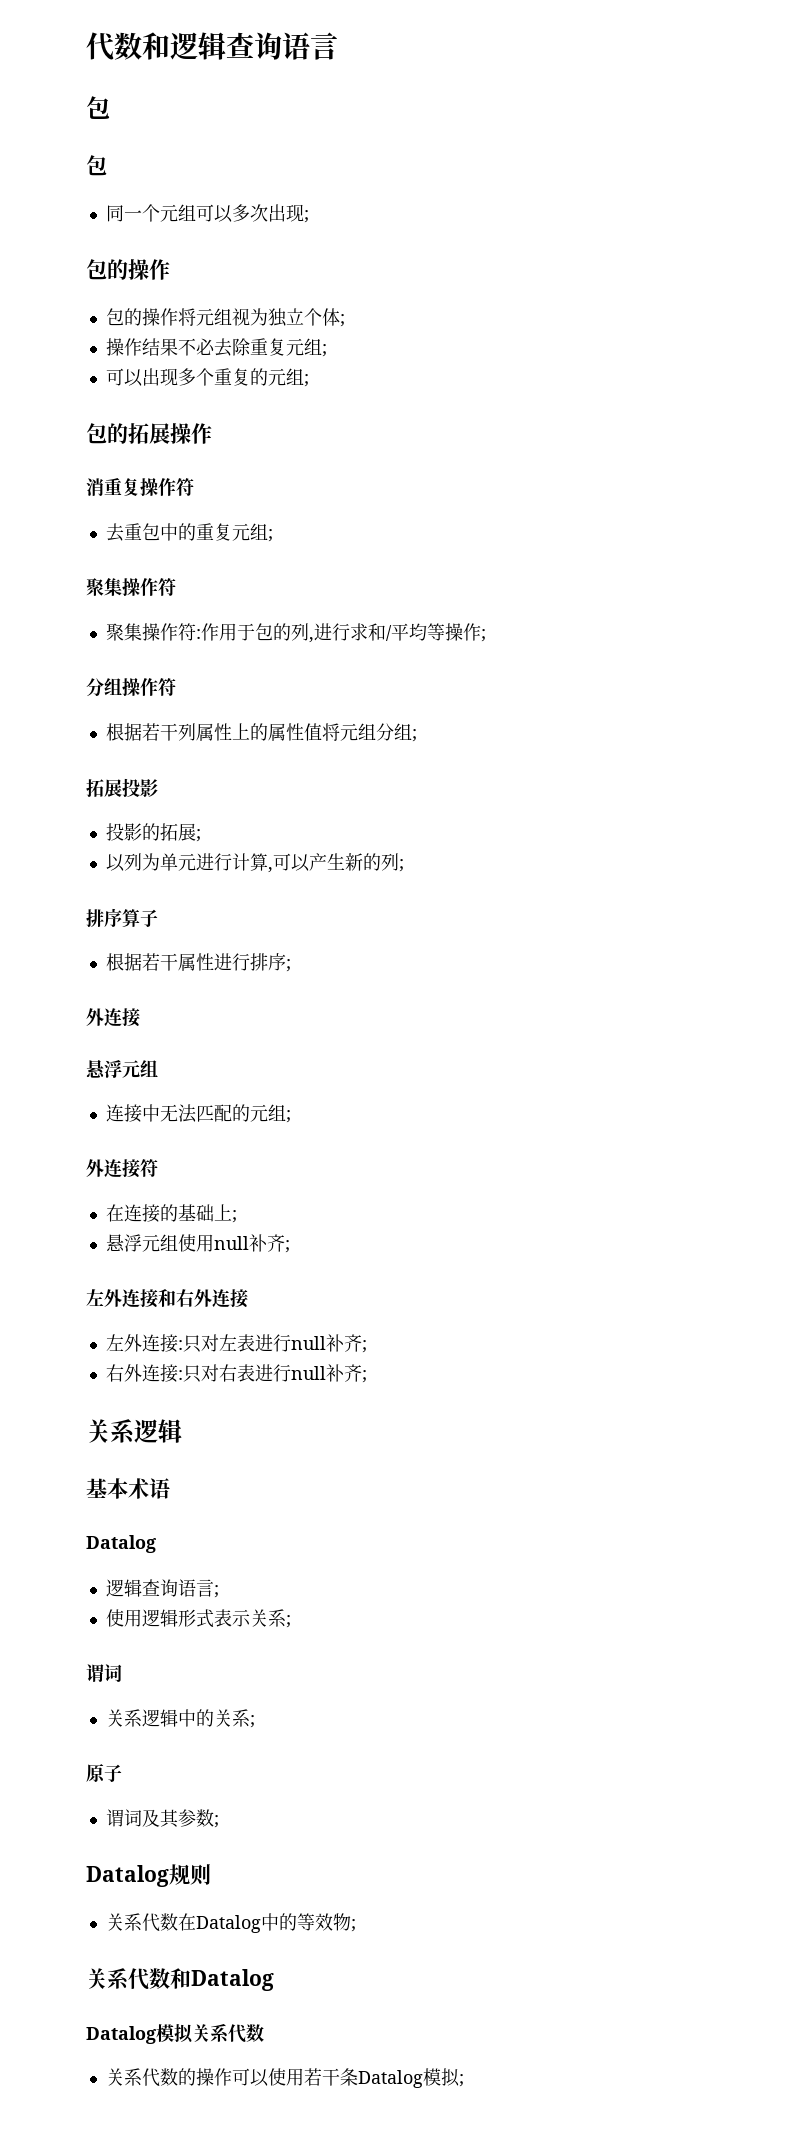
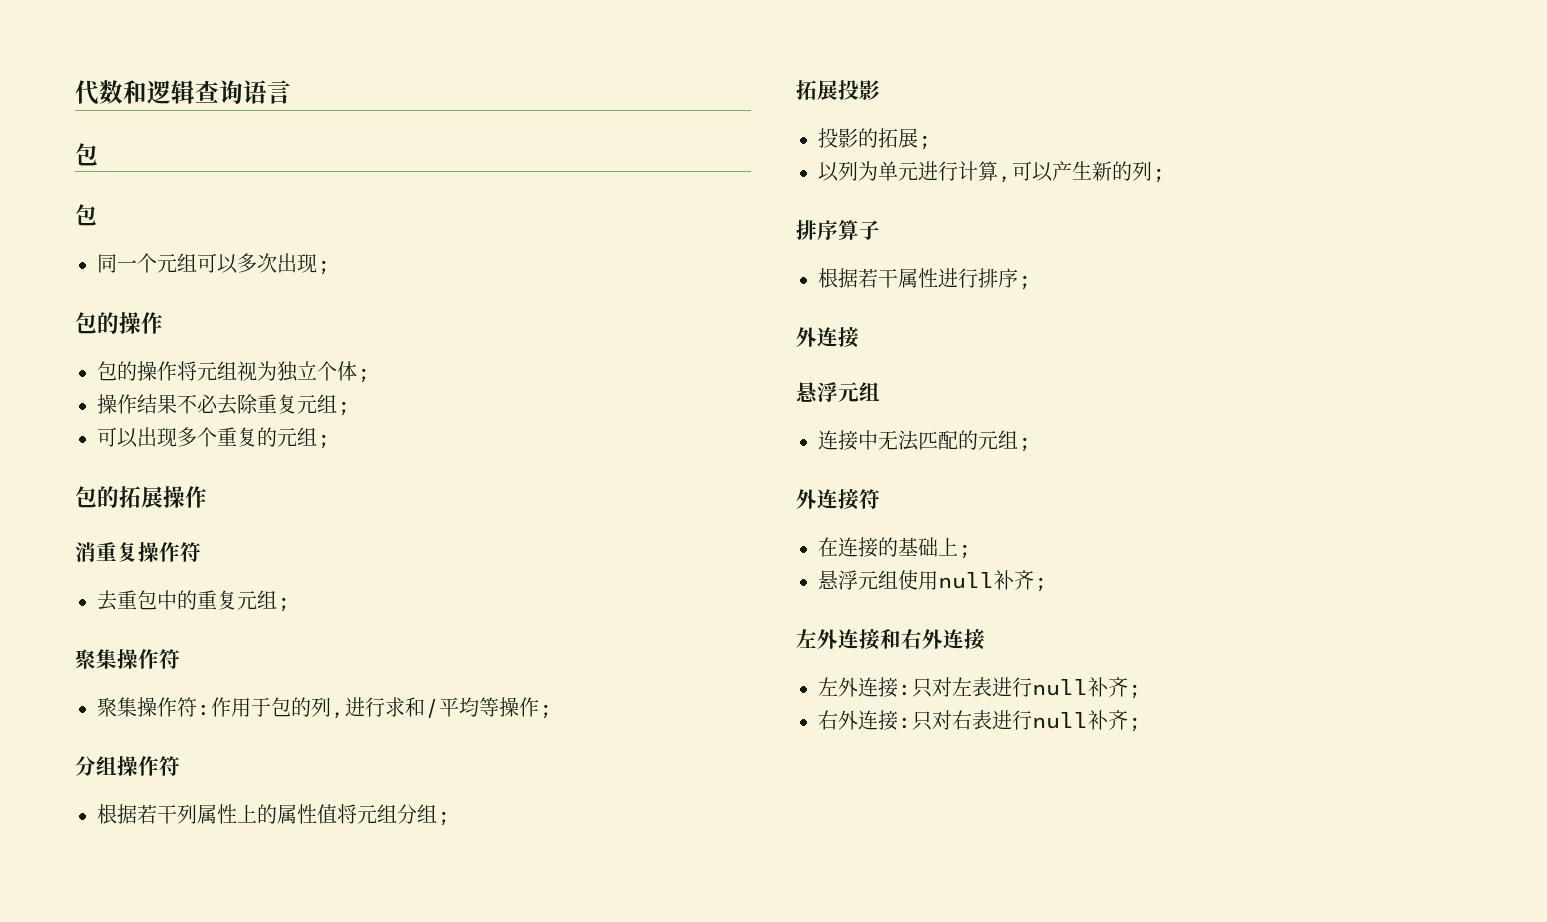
[86,1419,182,1444] [86,1478,170,1499] [86,1535,156,1553] [105,1579,219,1598] [105,1609,291,1628] [86,1664,122,1682] [105,1709,255,1728] [86,1764,122,1782] [105,1809,219,1828] [86,1864,211,1887] [105,1913,356,1933] [86,1968,274,1991] [86,2023,264,2044] [105,2068,464,2088] // 关系逻辑 // 基本术语 // Datalog // 逻辑查询语言; // 使用逻辑形式表示关系; // 谓词 // 关系逻辑中的关系; // 原子 // 谓词及其参数; // Datalog规则 // 关系代数在Datalog中的等效物; // 关系代数和Datalog // Datalog模拟关系代数 // 关系代数的操作可以使用若干条Datalog模拟; -> (1142, 724) none

